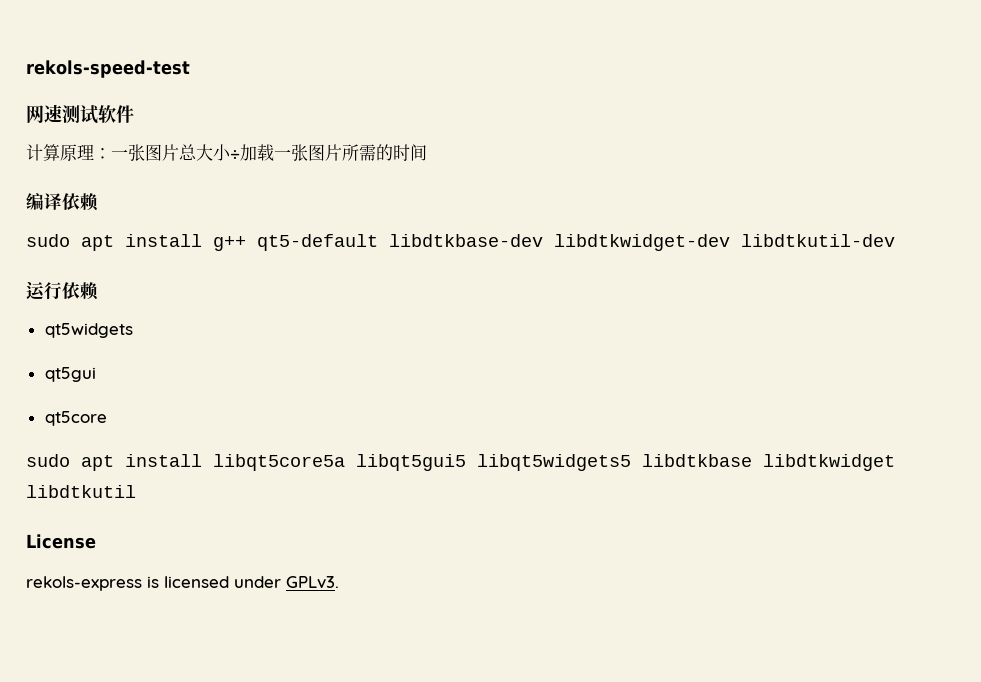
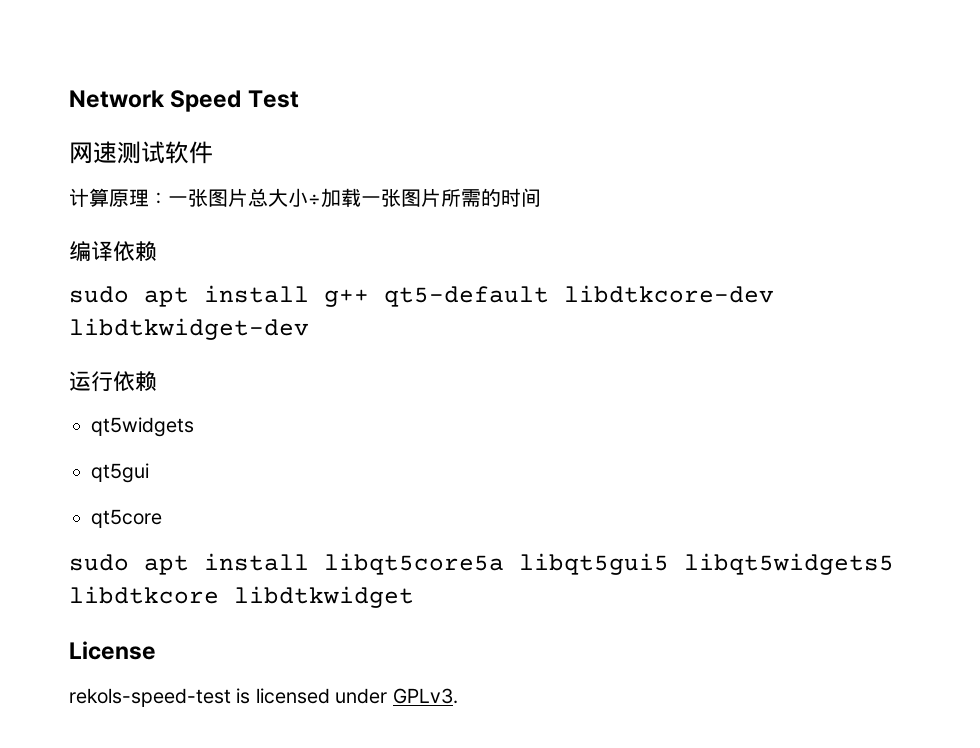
[26,60,190,78] rekols-speed-test -> [69,90,299,112] Network Speed Test
[389,234,543,247] libdtkbase-dev -> [564,285,774,303] libdtkcore-dev
[741,234,895,247] libdtkutil-dev -> (309, 329) none
[642,454,752,467] libdtkbase -> [69,586,219,604] libdtkcore
[26,485,136,498] libdtkutil -> (414, 597) none
[26,576,142,591] rekols-express -> [69,688,231,707] rekols-speed-test

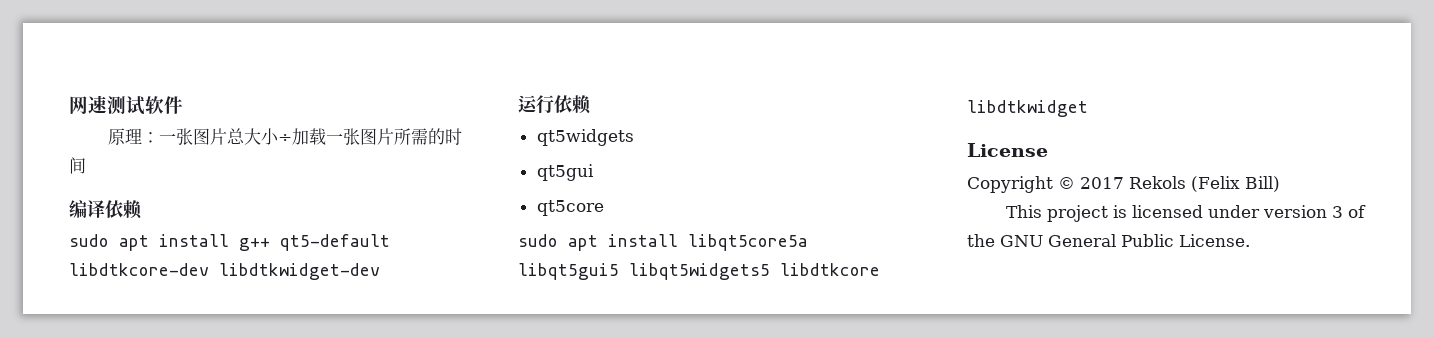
[69,90,299,112] Network Speed Test // -> (69, 105) none
[69,188,109,207] 计算 -> (183, 105) none
[69,688,458,707] rekols-speed-test is licensed under GPLv3. -> [967,176,1280,193] [1005,205,1366,222] [967,234,1250,247] Copyright © 2017 Rekols (Felix Bill) // This project is licensed under version 3 of the GNU General Public License.

